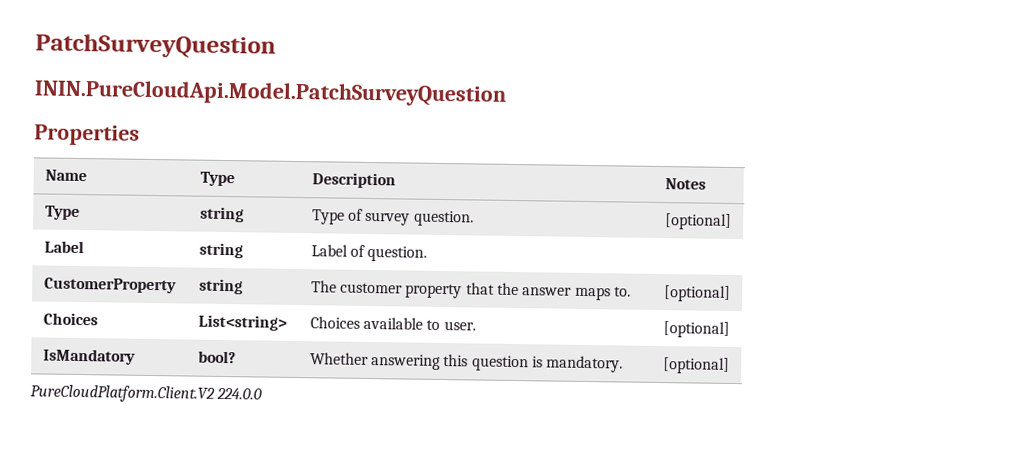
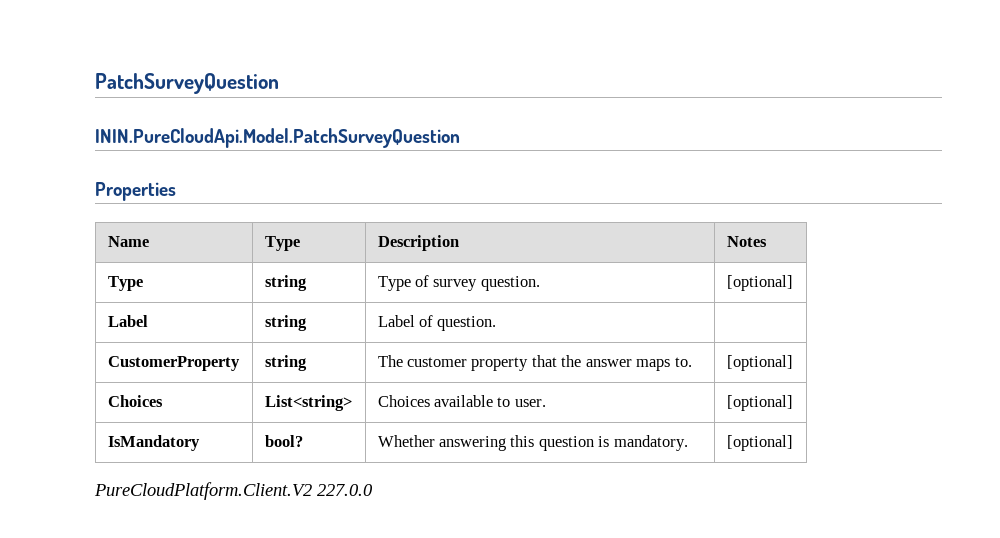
[216,387,263,400] 224.0.0 -> [317,484,373,496] 227.0.0

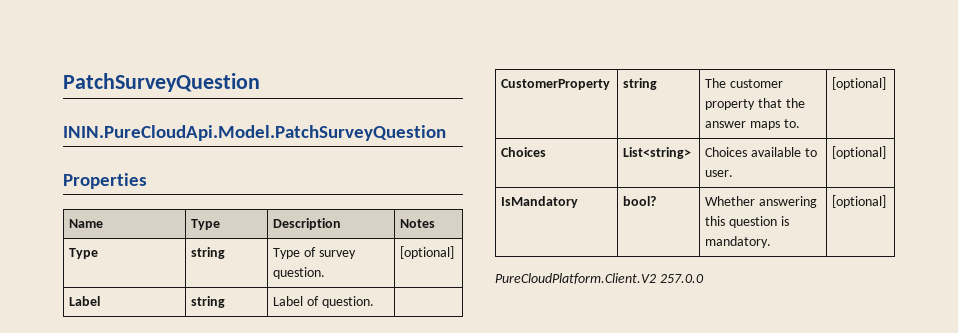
[317,484,373,496] 227.0.0 -> [659,274,704,283] 257.0.0

